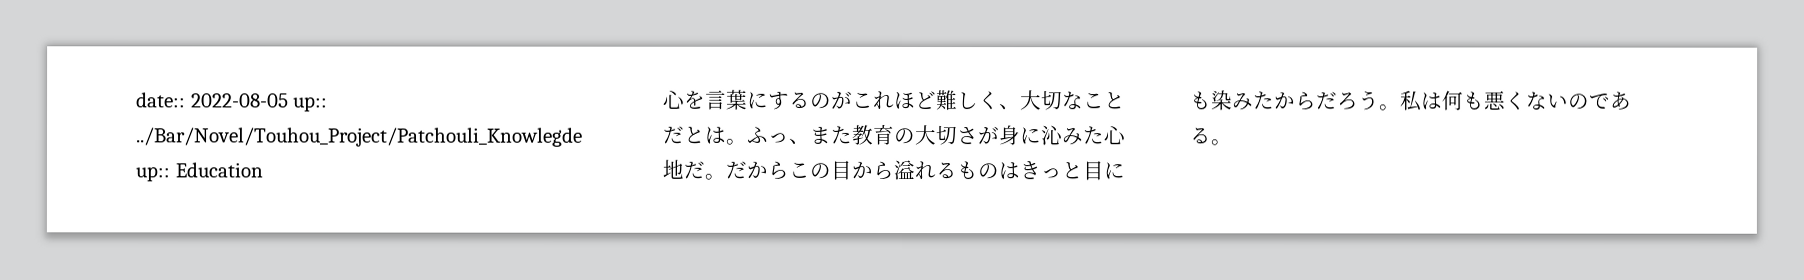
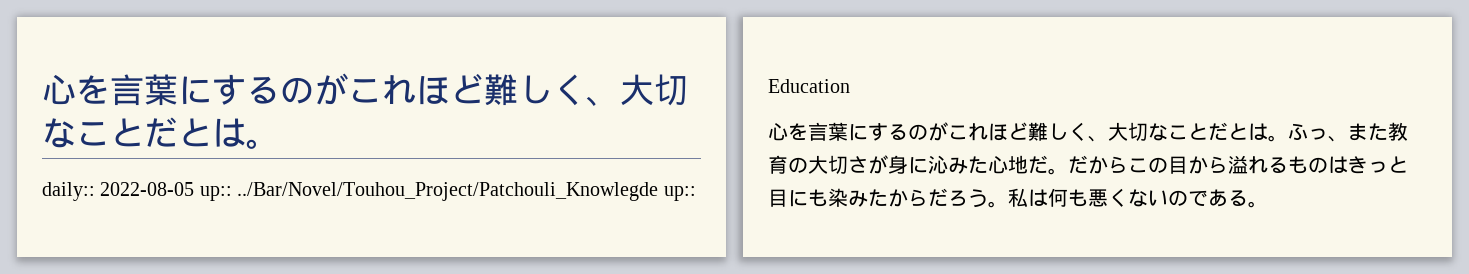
[136,92,186,108] date:: -> [42,73,688,106] [42,117,280,149] [42,182,95,201] 心を言葉にするのがこれほど難しく、大切なことだとは。 // daily::

